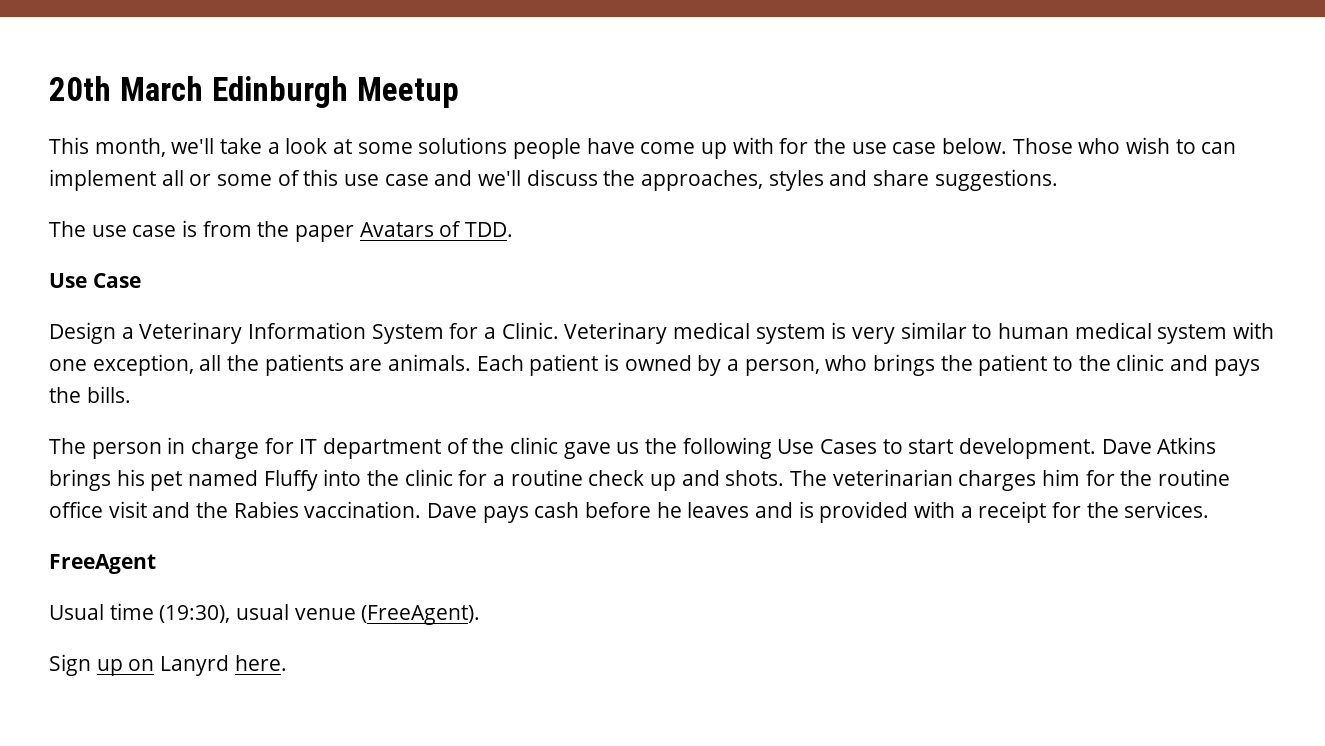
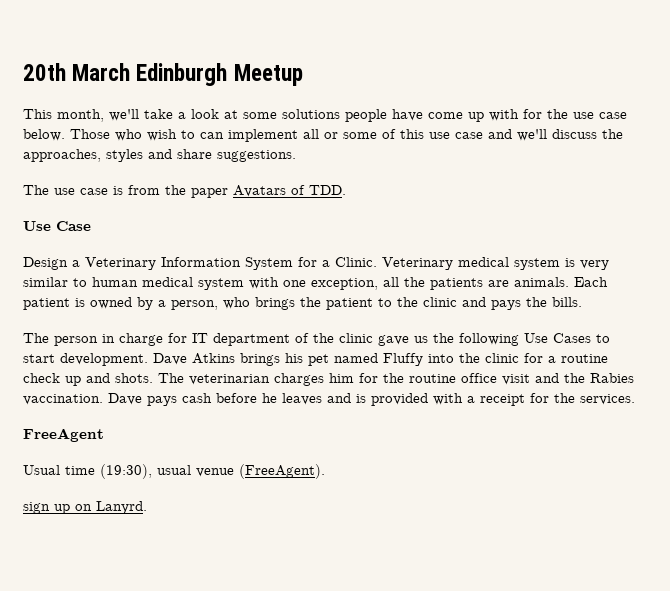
[49,654,91,676] Sign -> [23,502,50,514] sign
[160,655,287,676] Lanyrd here. -> [96,501,147,514] Lanyrd.

